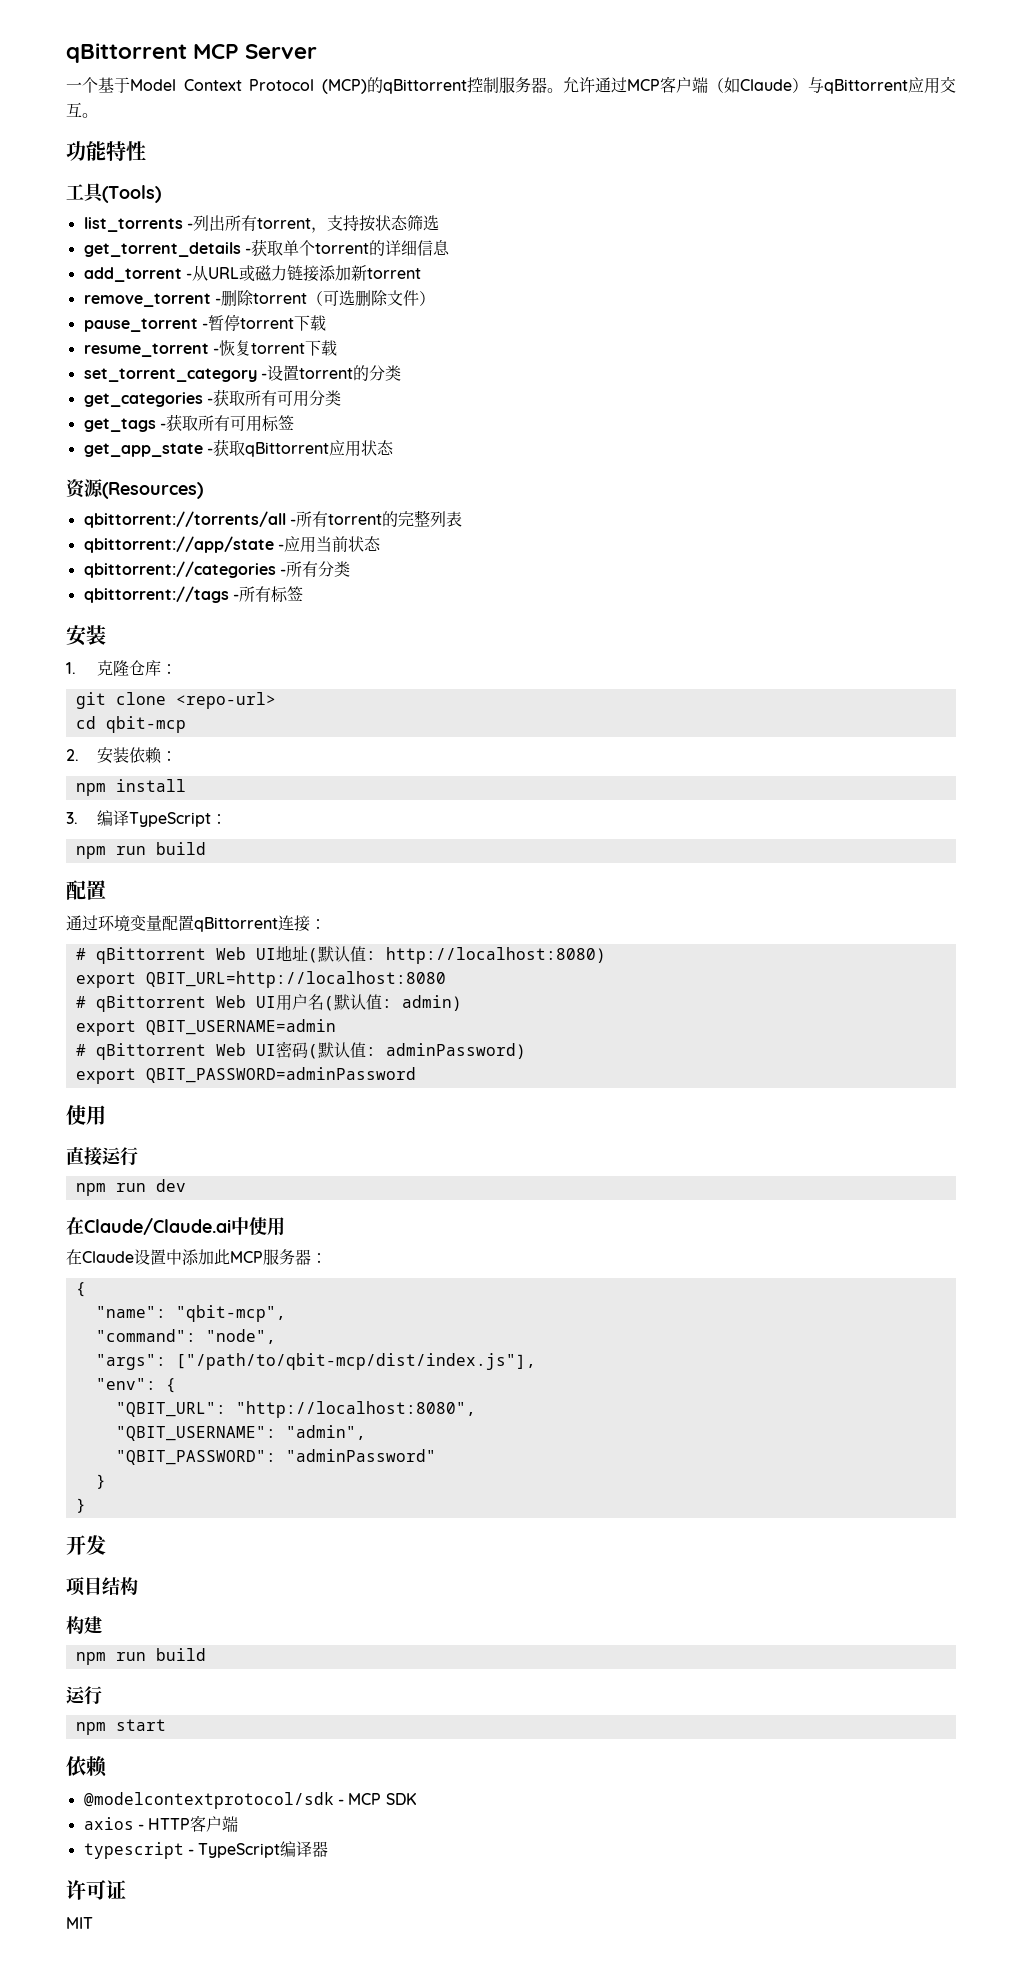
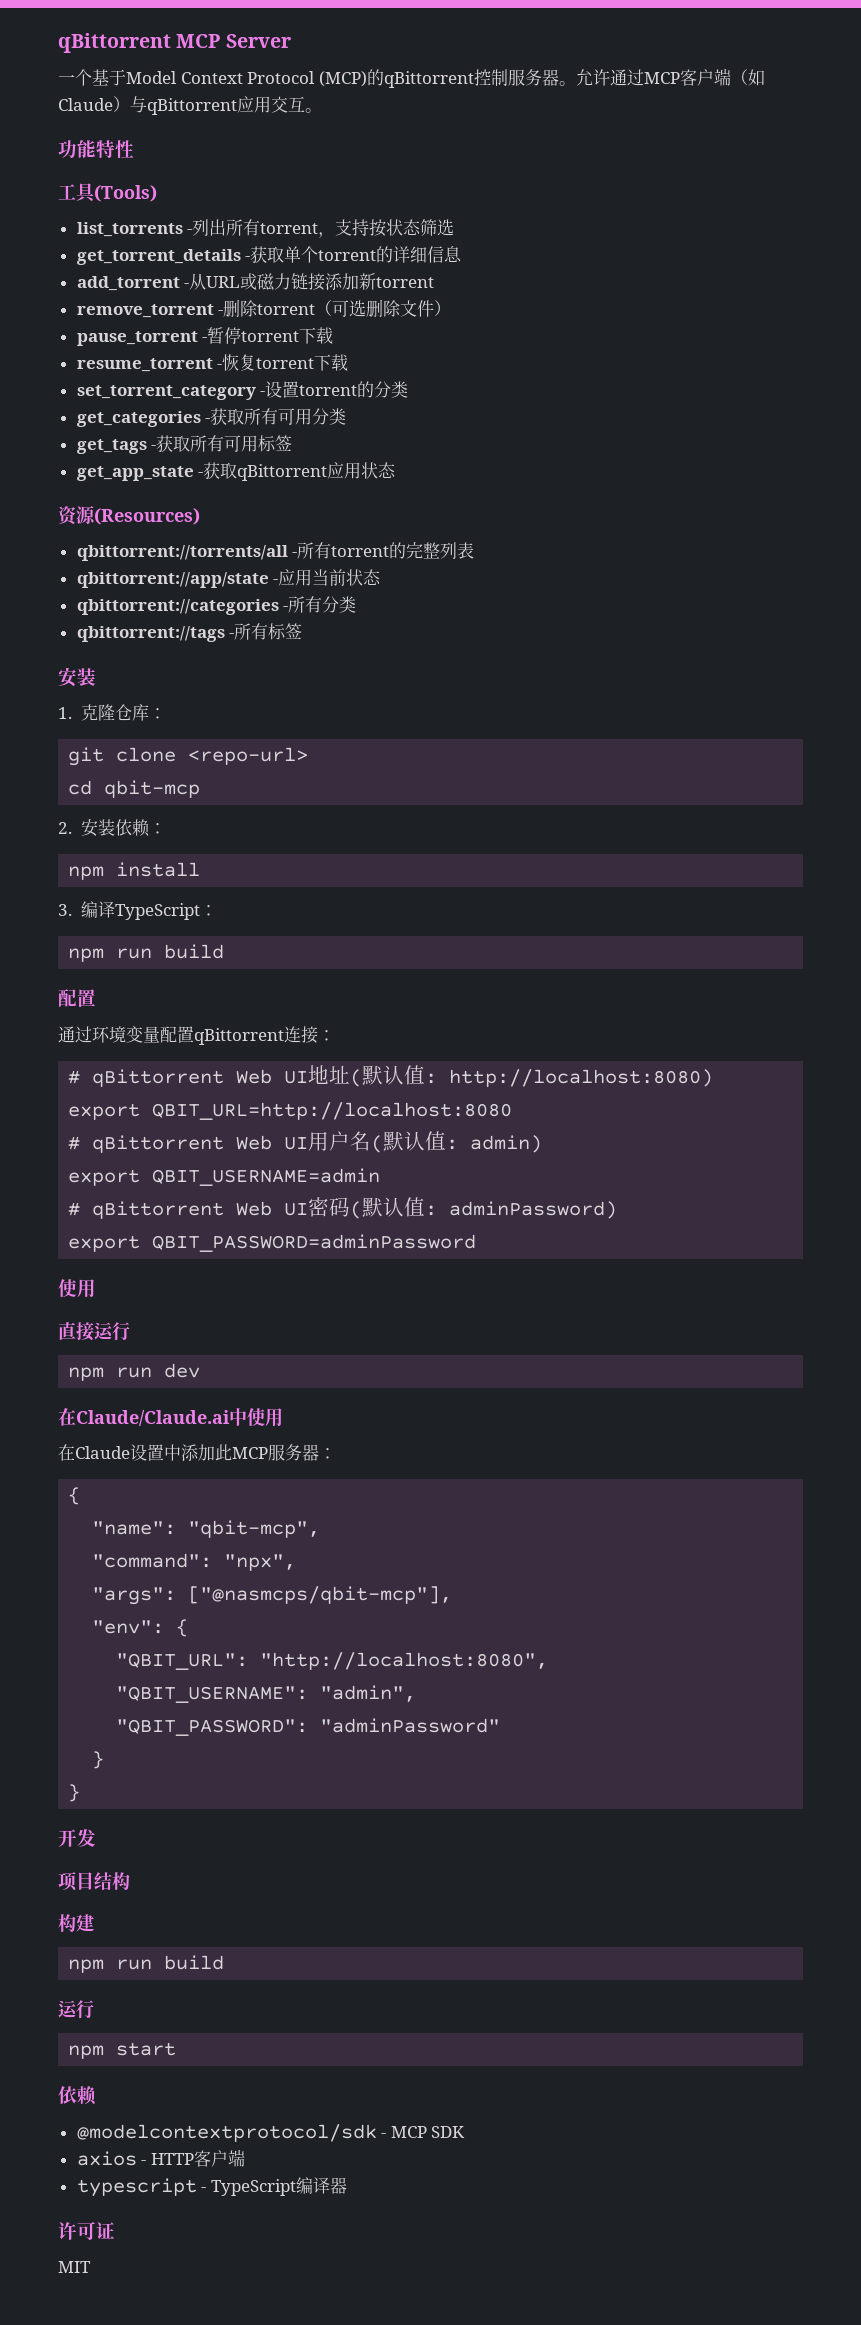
[205,1329,276,1344] "node", -> [224,1554,297,1571] "npx",
[175,1353,536,1370] ["/path/to/qbit-mcp/dist/index.js"], -> [188,1586,453,1604] ["@nasmcps/qbit-mcp"],

